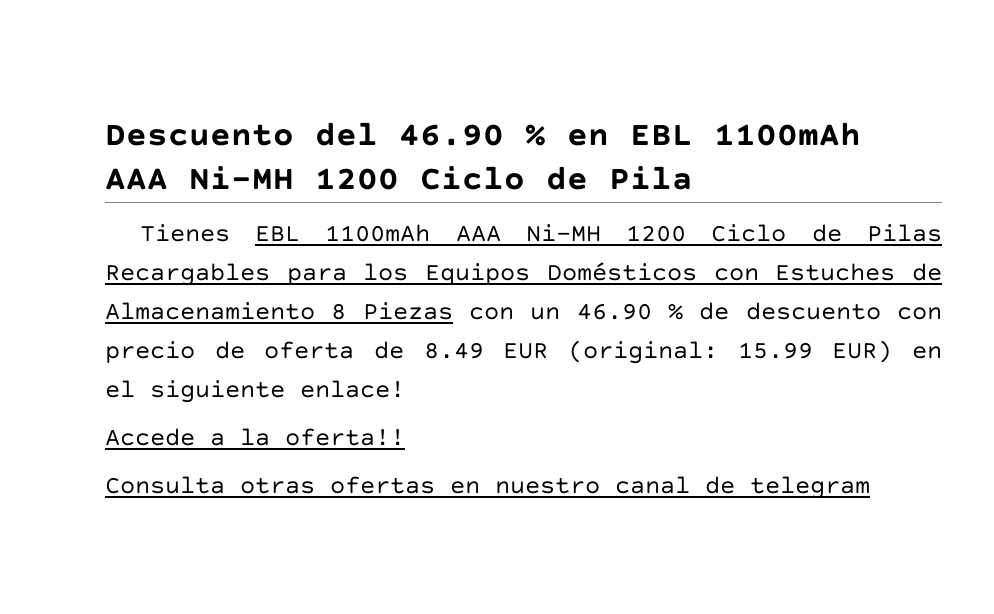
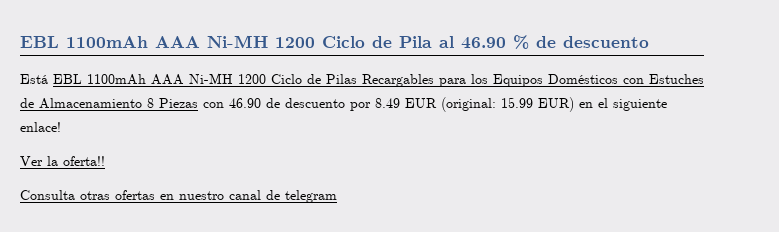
[105,122,609,146] Descuento del 46.90 % en -> (20, 42) none
[139,224,230,242] // Tienes -> [439,35,649,49] [20,74,48,84] al 46.90 % de descuento // Está
[530,302,943,320] [105,341,404,363] un 46.90 % de descuento con precio de oferta de -> [229,98,371,111] 46.90 de descuento por
[105,428,225,446] Accede a -> [20,156,43,166] Ver

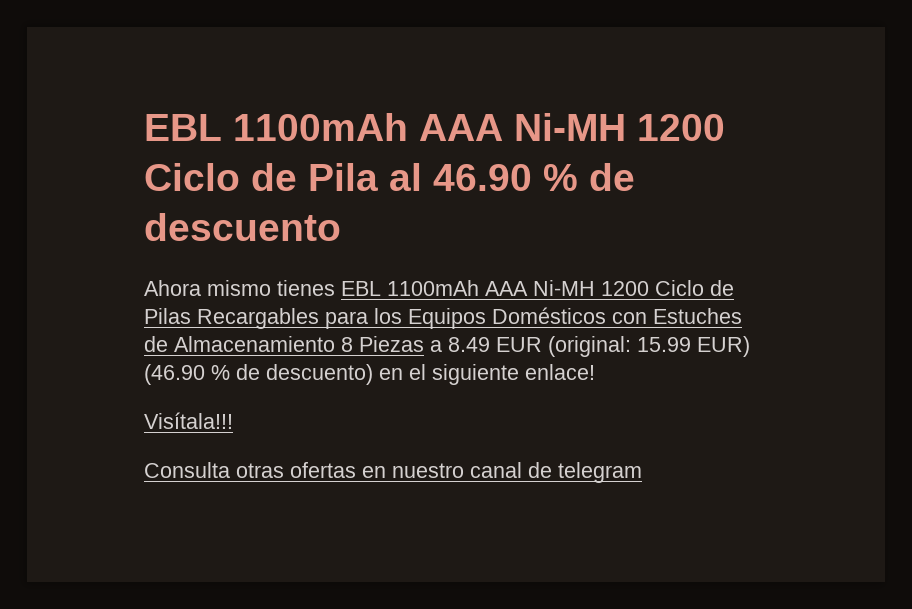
[20,74,48,84] Está -> [144,280,335,296] Ahora mismo tienes
[203,98,371,111] con 46.90 de descuento por -> [430,340,442,352] a
(574, 104) none -> [144,364,373,385] (46.90 % de descuento)
[20,156,105,166] Ver la oferta!! -> [144,412,233,429] Visítala!!!

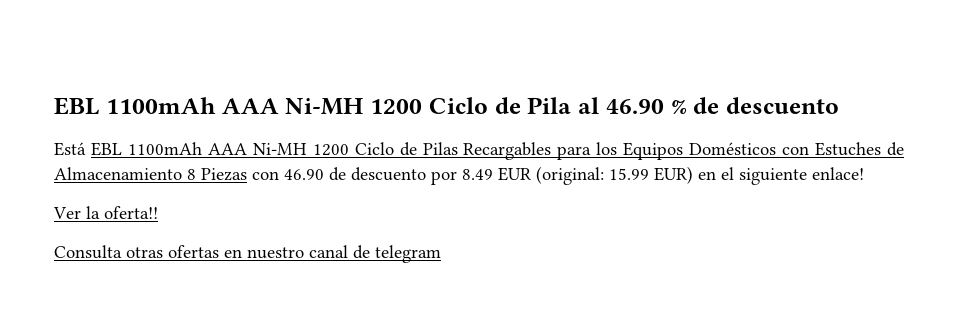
[144,280,335,296] Ahora mismo tienes -> [54,142,86,156] Está
[430,340,442,352] a -> [252,167,457,185] con 46.90 de descuento por
[144,364,373,385] (46.90 % de descuento) -> (693, 175) none
[144,412,233,429] Visítala!!! -> [53,206,158,219] Ver la oferta!!

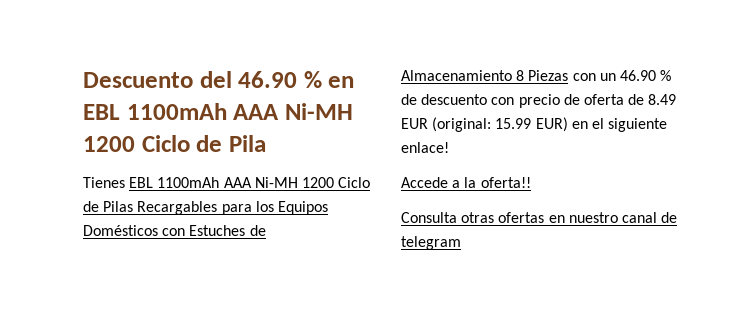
(54, 106) none -> [83,71,355,88] Descuento del 46.90 % en
[578,97,839,114] [54,142,86,156] al 46.90 % de descuento // Está -> [83,177,125,188] // Tienes
[284,167,457,185] 46.90 de descuento por -> [599,70,672,81] [401,94,645,108] un 46.90 % de descuento con precio de oferta de
[53,207,81,219] Ver -> [401,177,461,188] Accede a

